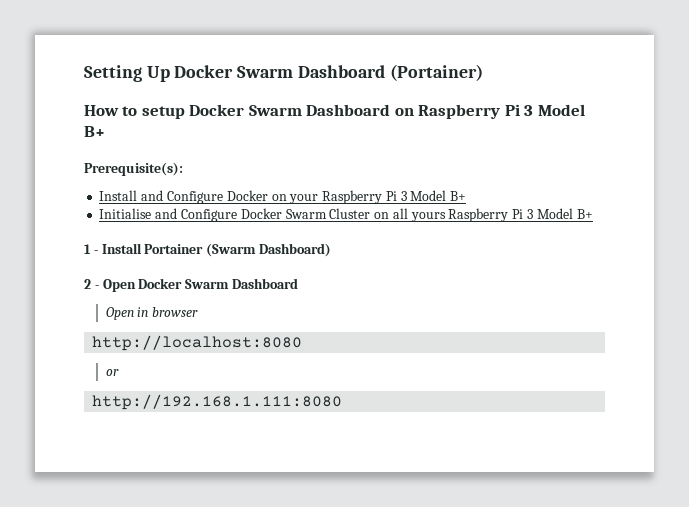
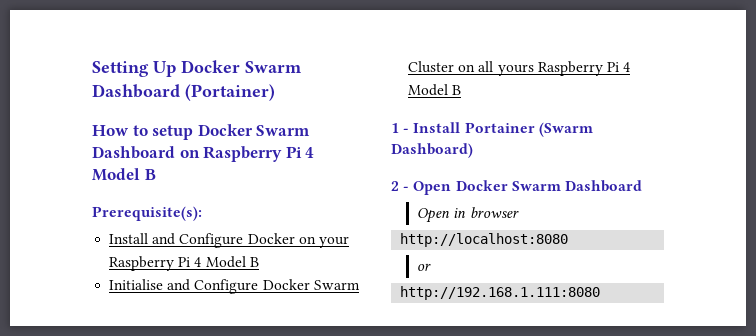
[524,104,585,116] [84,126,105,137] 3 Model B+ -> [305,147,315,158] [92,168,156,181] 4 Model B
[400,190,467,201] 3 Model B+ -> [194,256,259,268] 4 Model B
[526,208,593,219] 3 Model B+ -> [623,62,631,72] [408,84,462,96] 4 Model B

